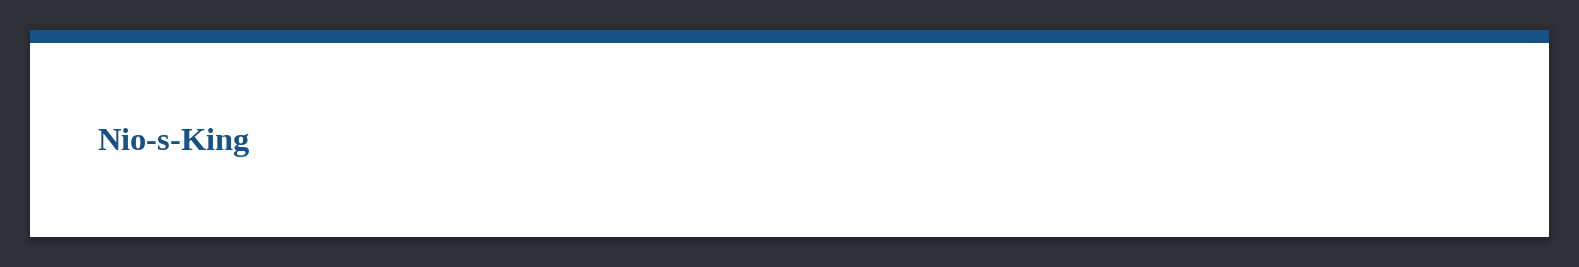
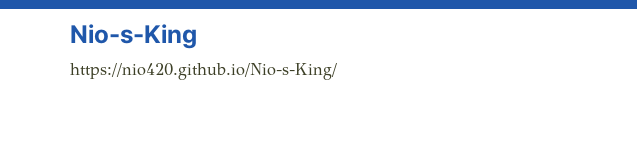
(249, 142) none -> [70,63,337,80] // https://nio420.github.io/Nio-s-King/

